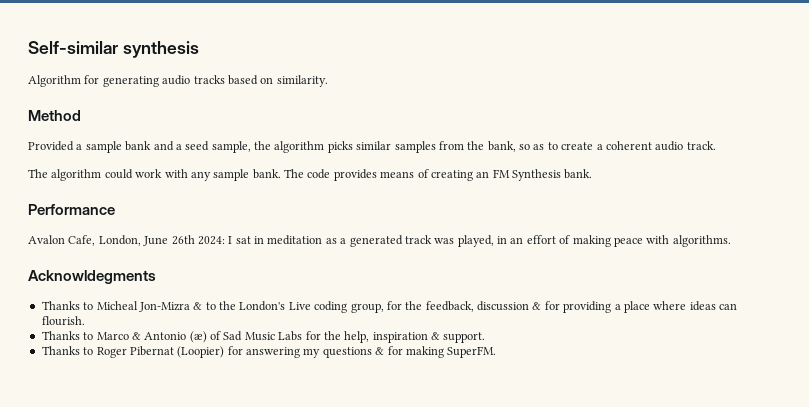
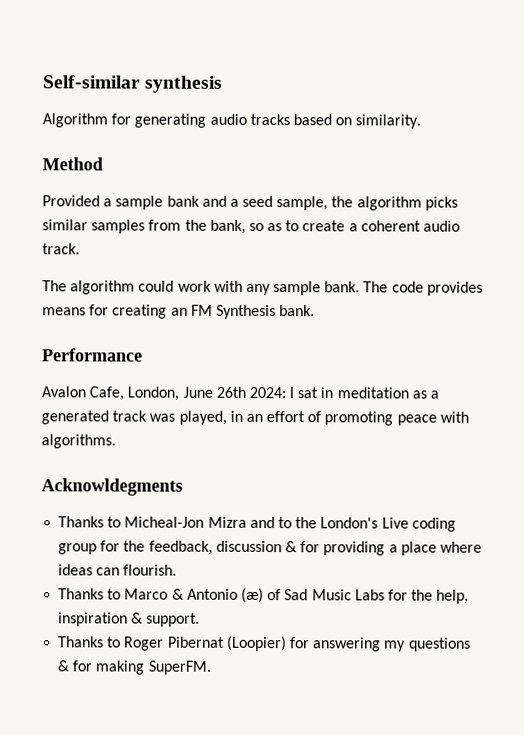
[417,169,429,178] of -> [89,304,110,316] for
[572,235,611,247] making -> [324,411,394,426] promoting
[96,301,203,312] Micheal Jon-Mizra & -> [124,516,275,529] Micheal-Jon Mizra and
[350,303,384,313] group, -> [58,543,98,555] group

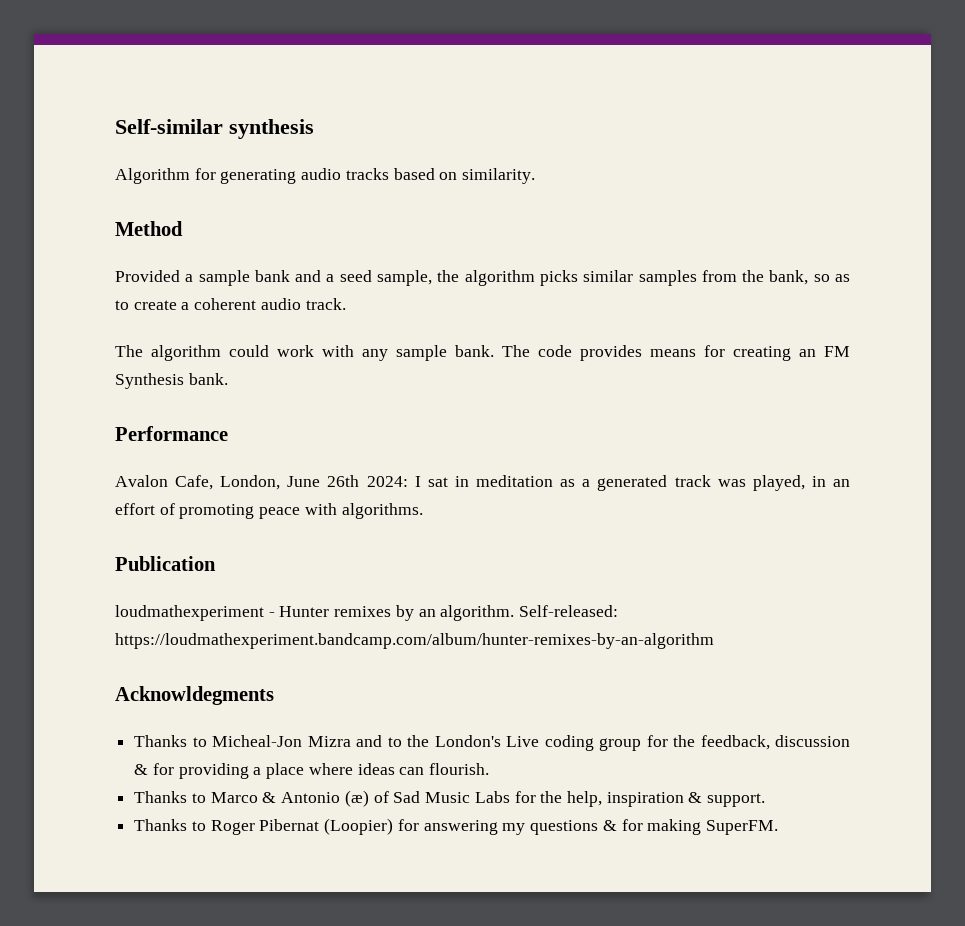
(116, 441) none -> [115,556,216,571] [115,605,619,621] [115,633,714,649] // Publication // loudmathexperiment - Hunter remixes by an algorithm. Self-released: https://loudmathexperiment.bandcamp.com/album/hunter-remixes-by-an-algorithm

